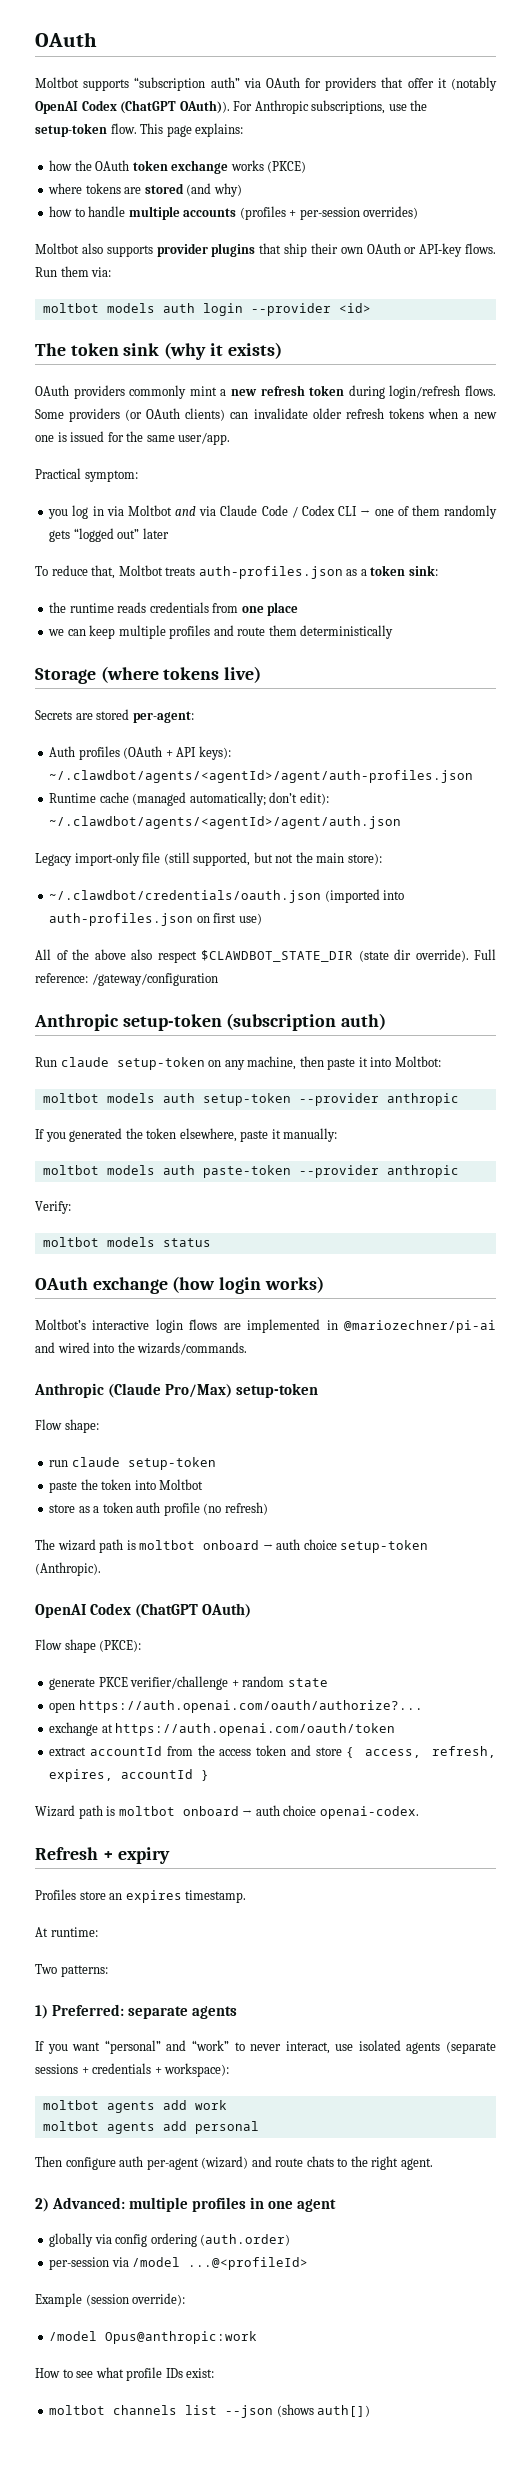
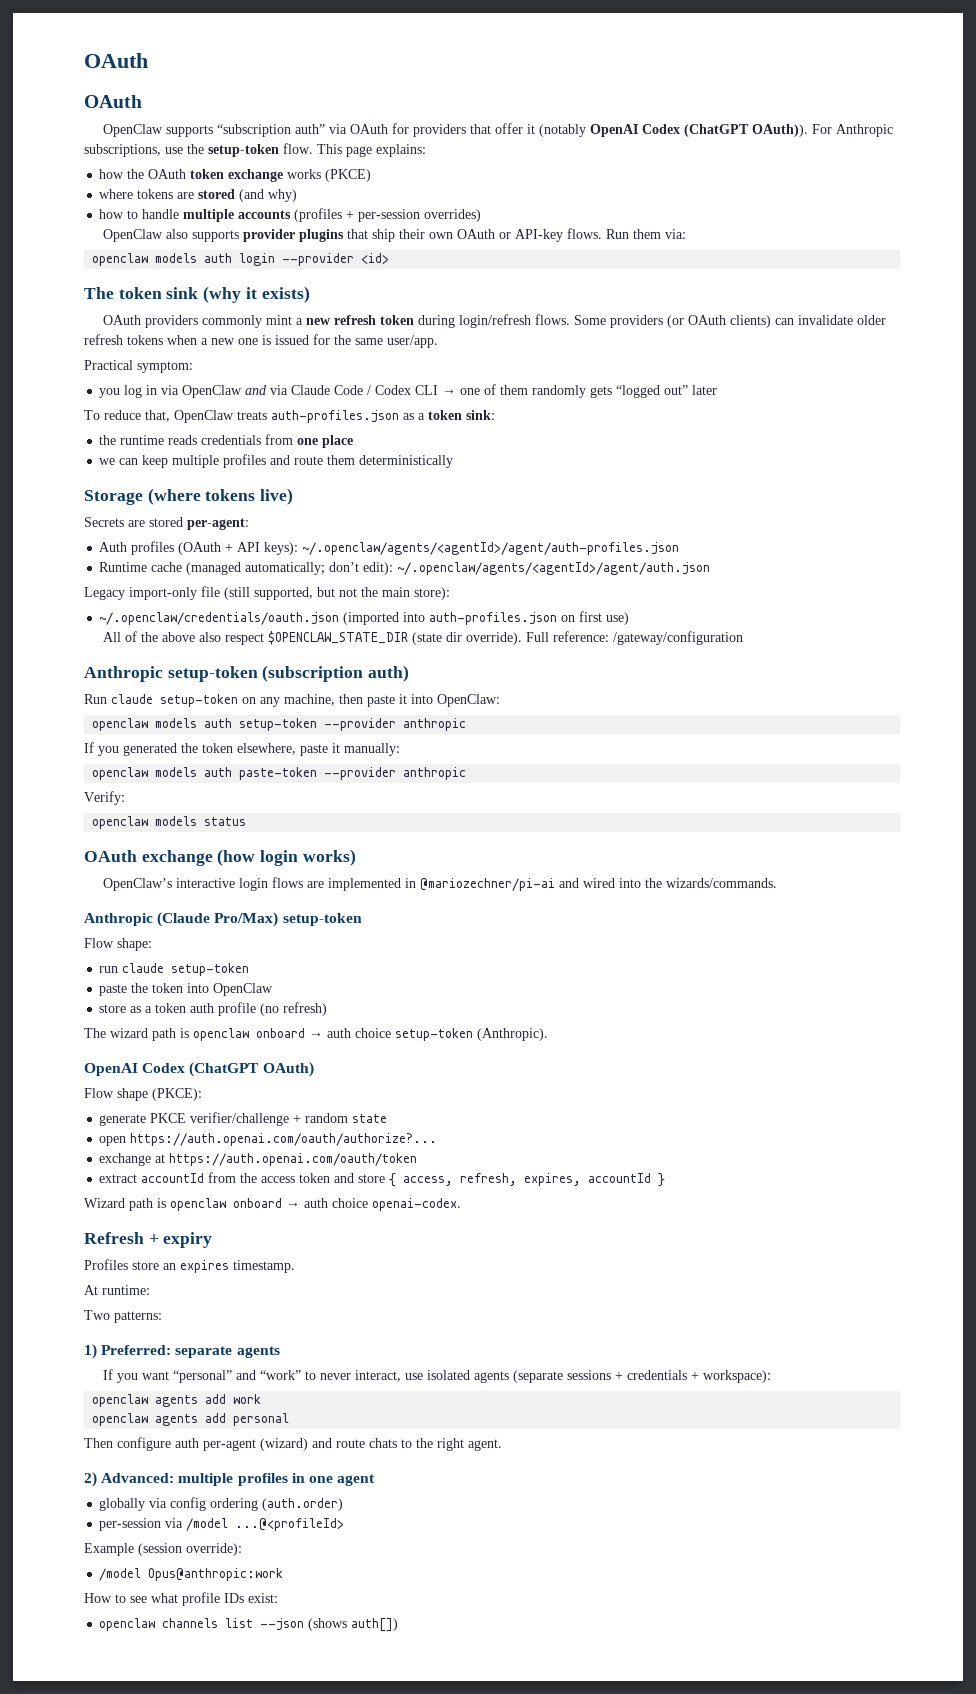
[35,32,97,47] [35,77,79,88] OAuth // Moltbot -> [84,53,148,68] [84,95,142,108] [103,124,164,137] OAuth // OAuth // OpenClaw
[35,243,79,254] Moltbot -> [103,229,164,242] OpenClaw
[42,303,99,313] moltbot -> [92,253,149,266] openclaw
[127,505,172,516] Moltbot -> [182,385,243,398] OpenClaw
[118,565,163,576] Moltbot -> [174,410,234,423] OpenClaw
[49,770,474,783] ~/.clawdbot/agents/<agentId>/agent/auth-profiles.json -> [302,542,680,555] ~/.openclaw/agents/<agentId>/agent/auth-profiles.json
[49,816,402,829] ~/.clawdbot/agents/<agentId>/agent/auth.json -> [397,562,711,575] ~/.openclaw/agents/<agentId>/agent/auth.json
[49,890,322,903] ~/.clawdbot/credentials/oauth.json -> [99,612,340,625] ~/.openclaw/credentials/oauth.json
[201,950,353,962] $CLAWDBOT_STATE_DIR -> [268,631,409,645] $OPENCLAW_STATE_DIR
[394,1056,441,1067] [42,1093,99,1103] Moltbot: // moltbot -> [437,694,500,707] [92,718,149,731] OpenClaw: // openclaw
[42,1165,99,1175] moltbot -> [92,767,149,780] openclaw
[42,1237,99,1247] moltbot -> [92,816,149,829] openclaw
[35,1319,86,1330] Moltbot’s -> [103,878,173,891] OpenClaw’s
[159,1479,204,1490] Moltbot -> [213,983,274,996] OpenClaw
[139,1540,196,1550] moltbot -> [193,1028,249,1041] openclaw
[118,1806,175,1816] moltbot -> [170,1198,226,1211] openclaw
[42,2100,99,2110] moltbot -> [92,1394,149,1407] openclaw
[42,2121,99,2131] moltbot -> [92,1413,149,1426] openclaw
[49,2405,106,2415] moltbot -> [99,1618,156,1631] openclaw

